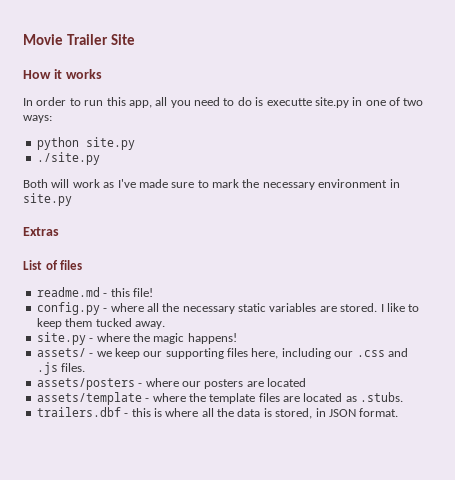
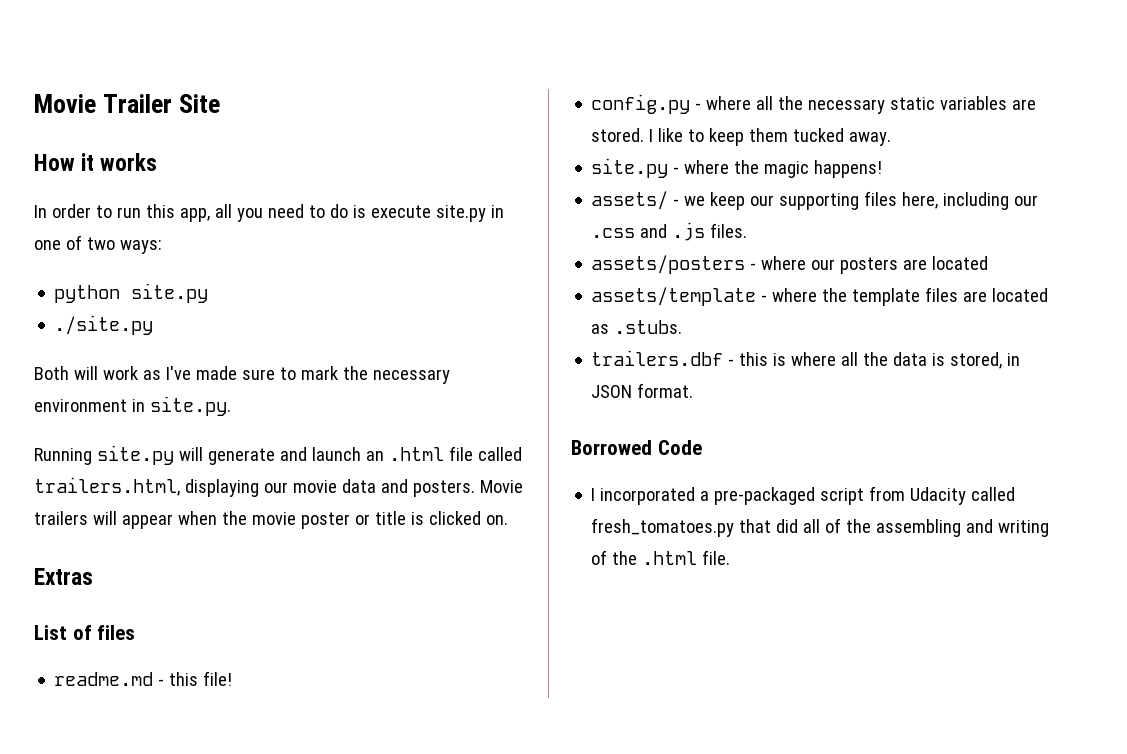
[266,98,312,106] executte -> [370,205,431,218] execute
[23,193,72,206] site.py -> [149,396,231,416] [34,445,522,465] [34,477,523,497] [34,511,508,529] site.py. // Running site.py will generate and launch an .html file called trailers.html, displaying our movie data and posters. Movie trailers will appear when the movie poster or title is clicked on.
(399, 412) none -> [571,440,702,455] [591,486,1016,505] [591,518,1050,537] [591,550,731,565] // Borrowed Code // I incorporated a pre-packaged script from Udacity called fresh_tomatoes.py that did all of the assembling and writing of the .html file.

